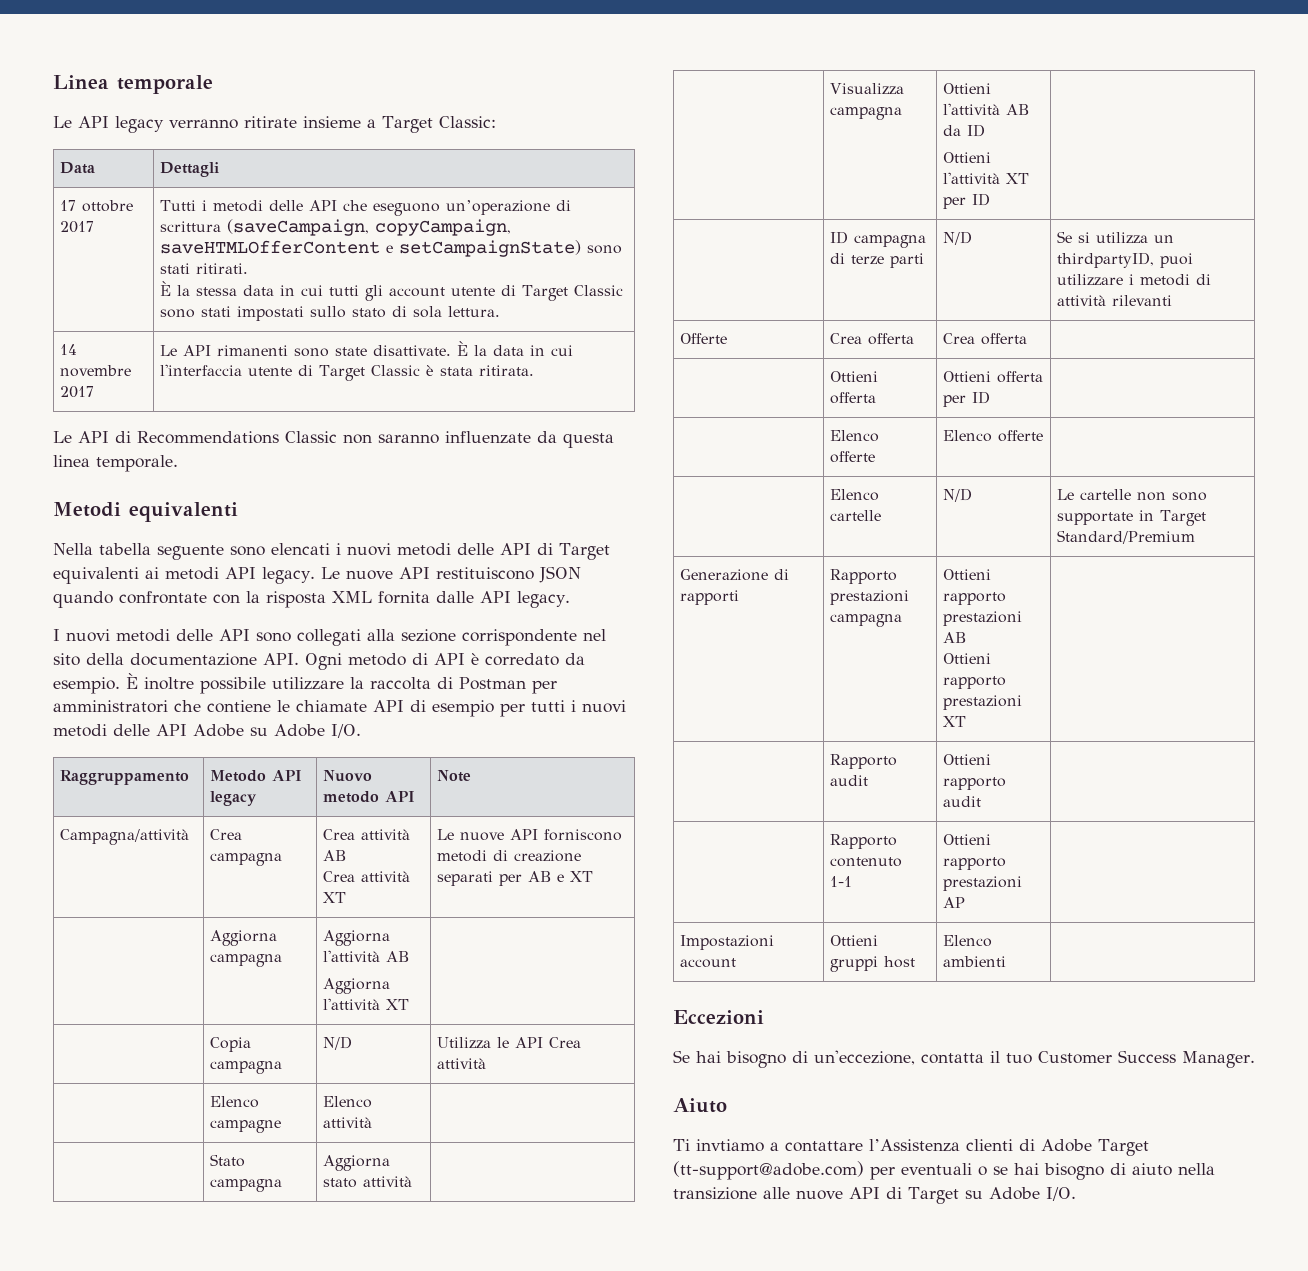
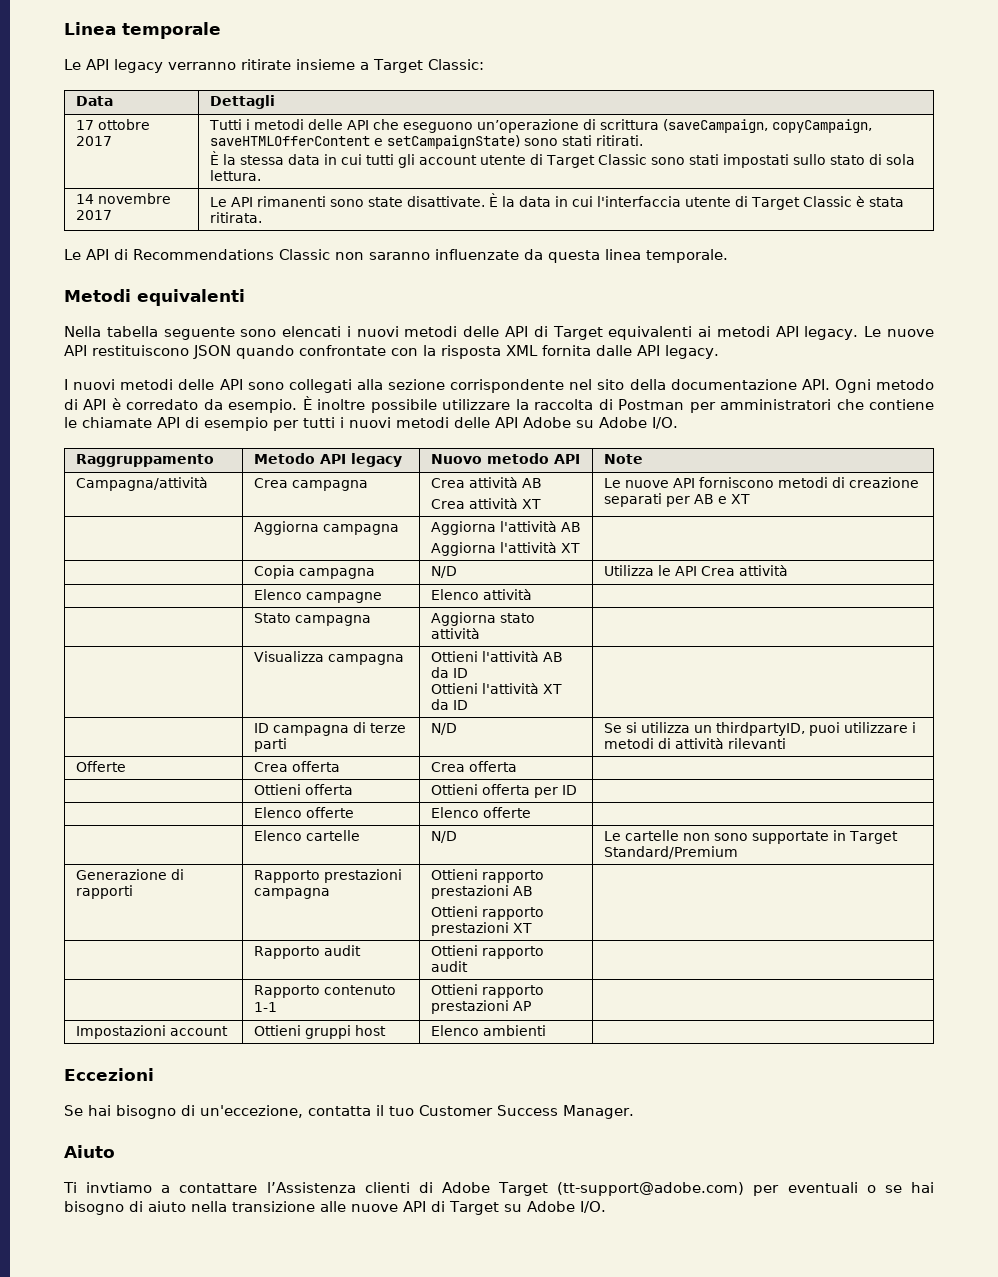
[943,197,967,209] per -> [430,699,449,710] da

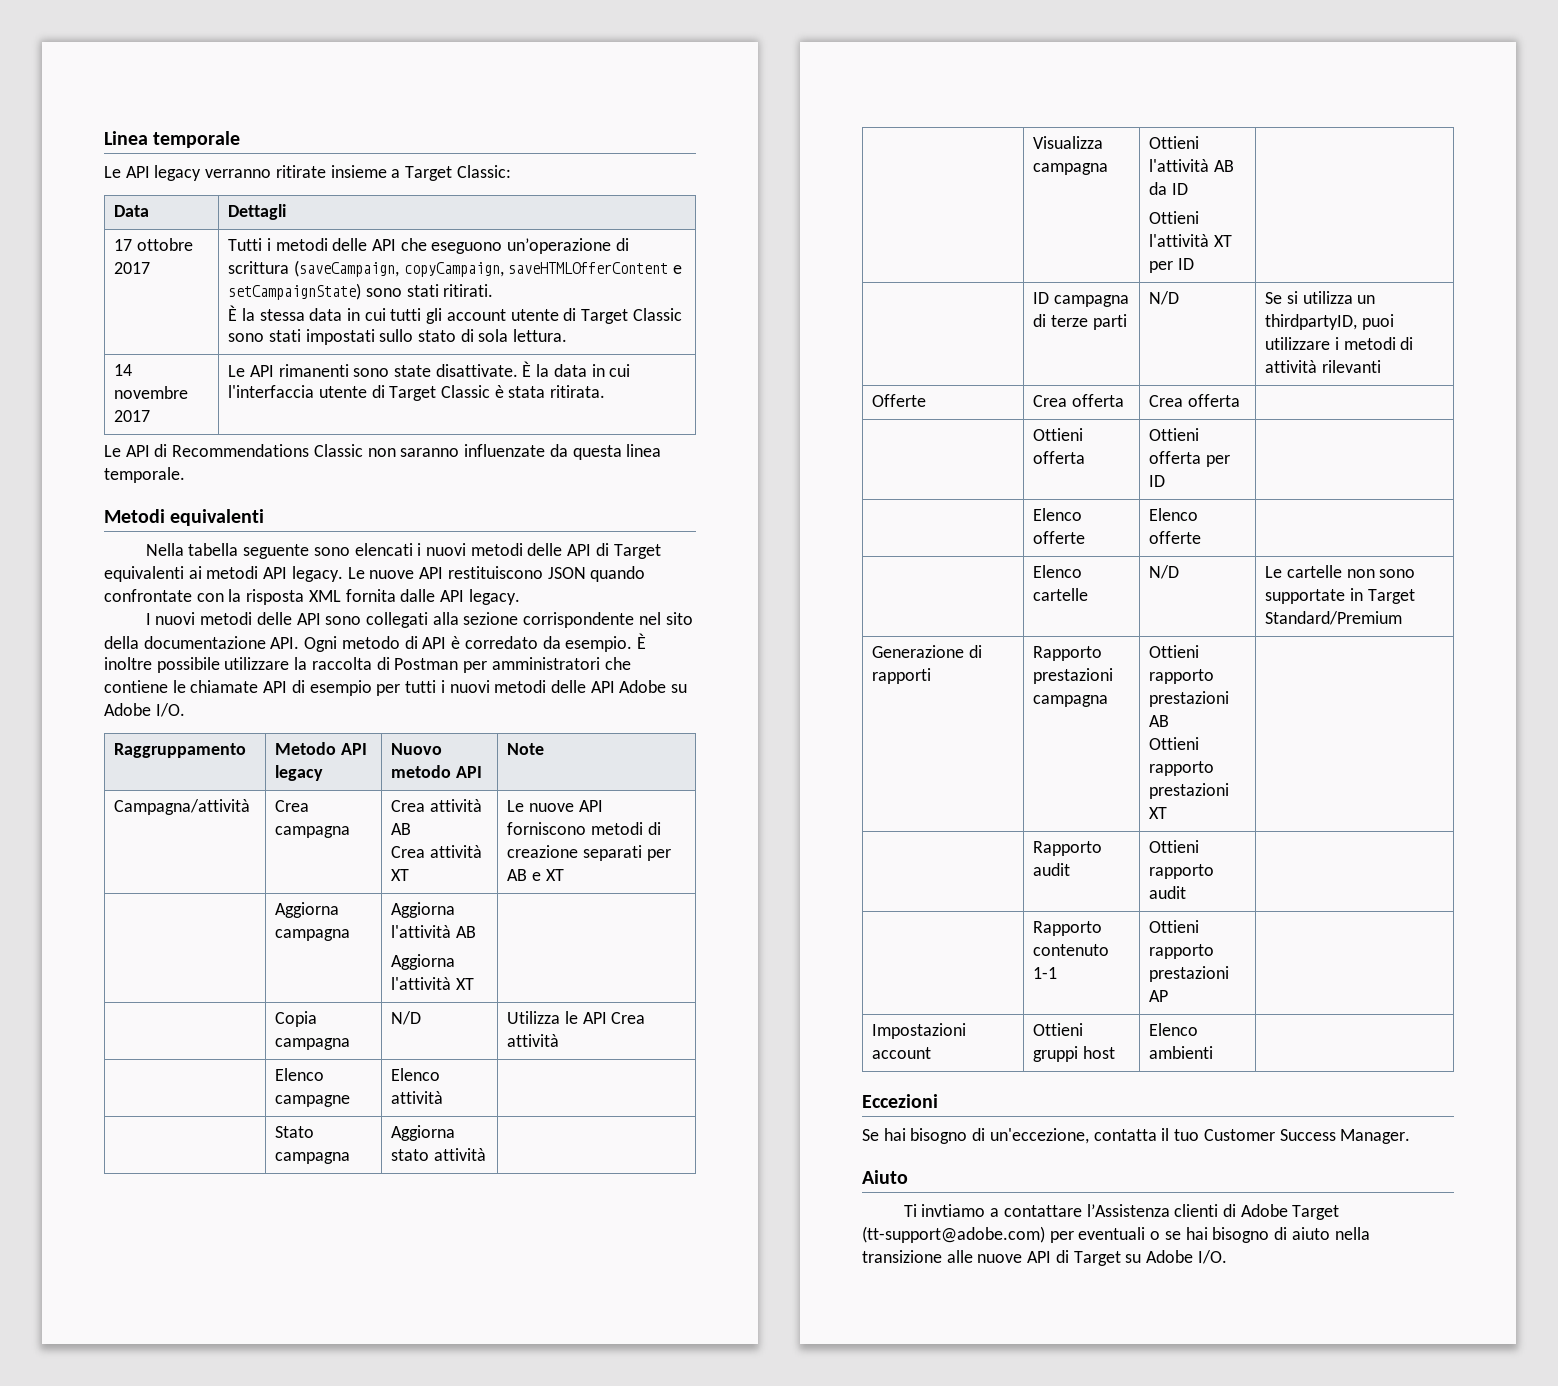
[430,699,449,710] da -> [1149,261,1174,273] per

